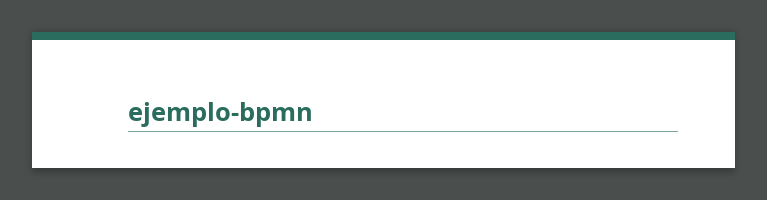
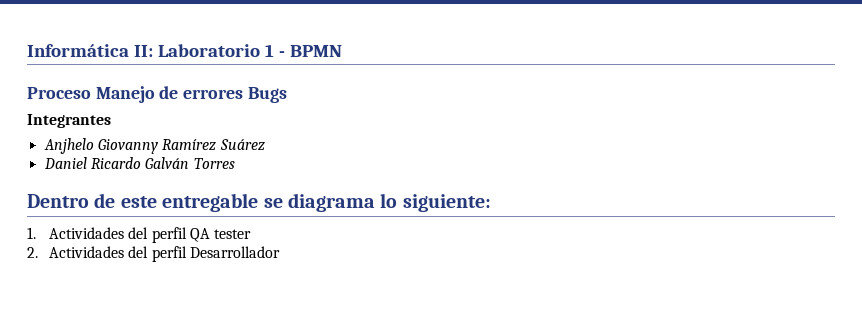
[128,102,313,127] ejemplo-bpmn -> [27,44,342,57] [27,86,287,103] [27,114,111,128] [43,138,265,154] [43,157,235,169] [27,193,491,212] [27,227,252,243] [27,246,280,262] Informática II: Laboratorio 1 - BPMN // Proceso Manejo de errores Bugs // Integrantes // Anjhelo Giovanny Ramírez Suárez // Daniel Ricardo Galván Torres // Dentro de este entregable se diagrama lo siguiente: // 1. Actividades del perfil QA tester // 2. Actividades del perfil Desarrollador

